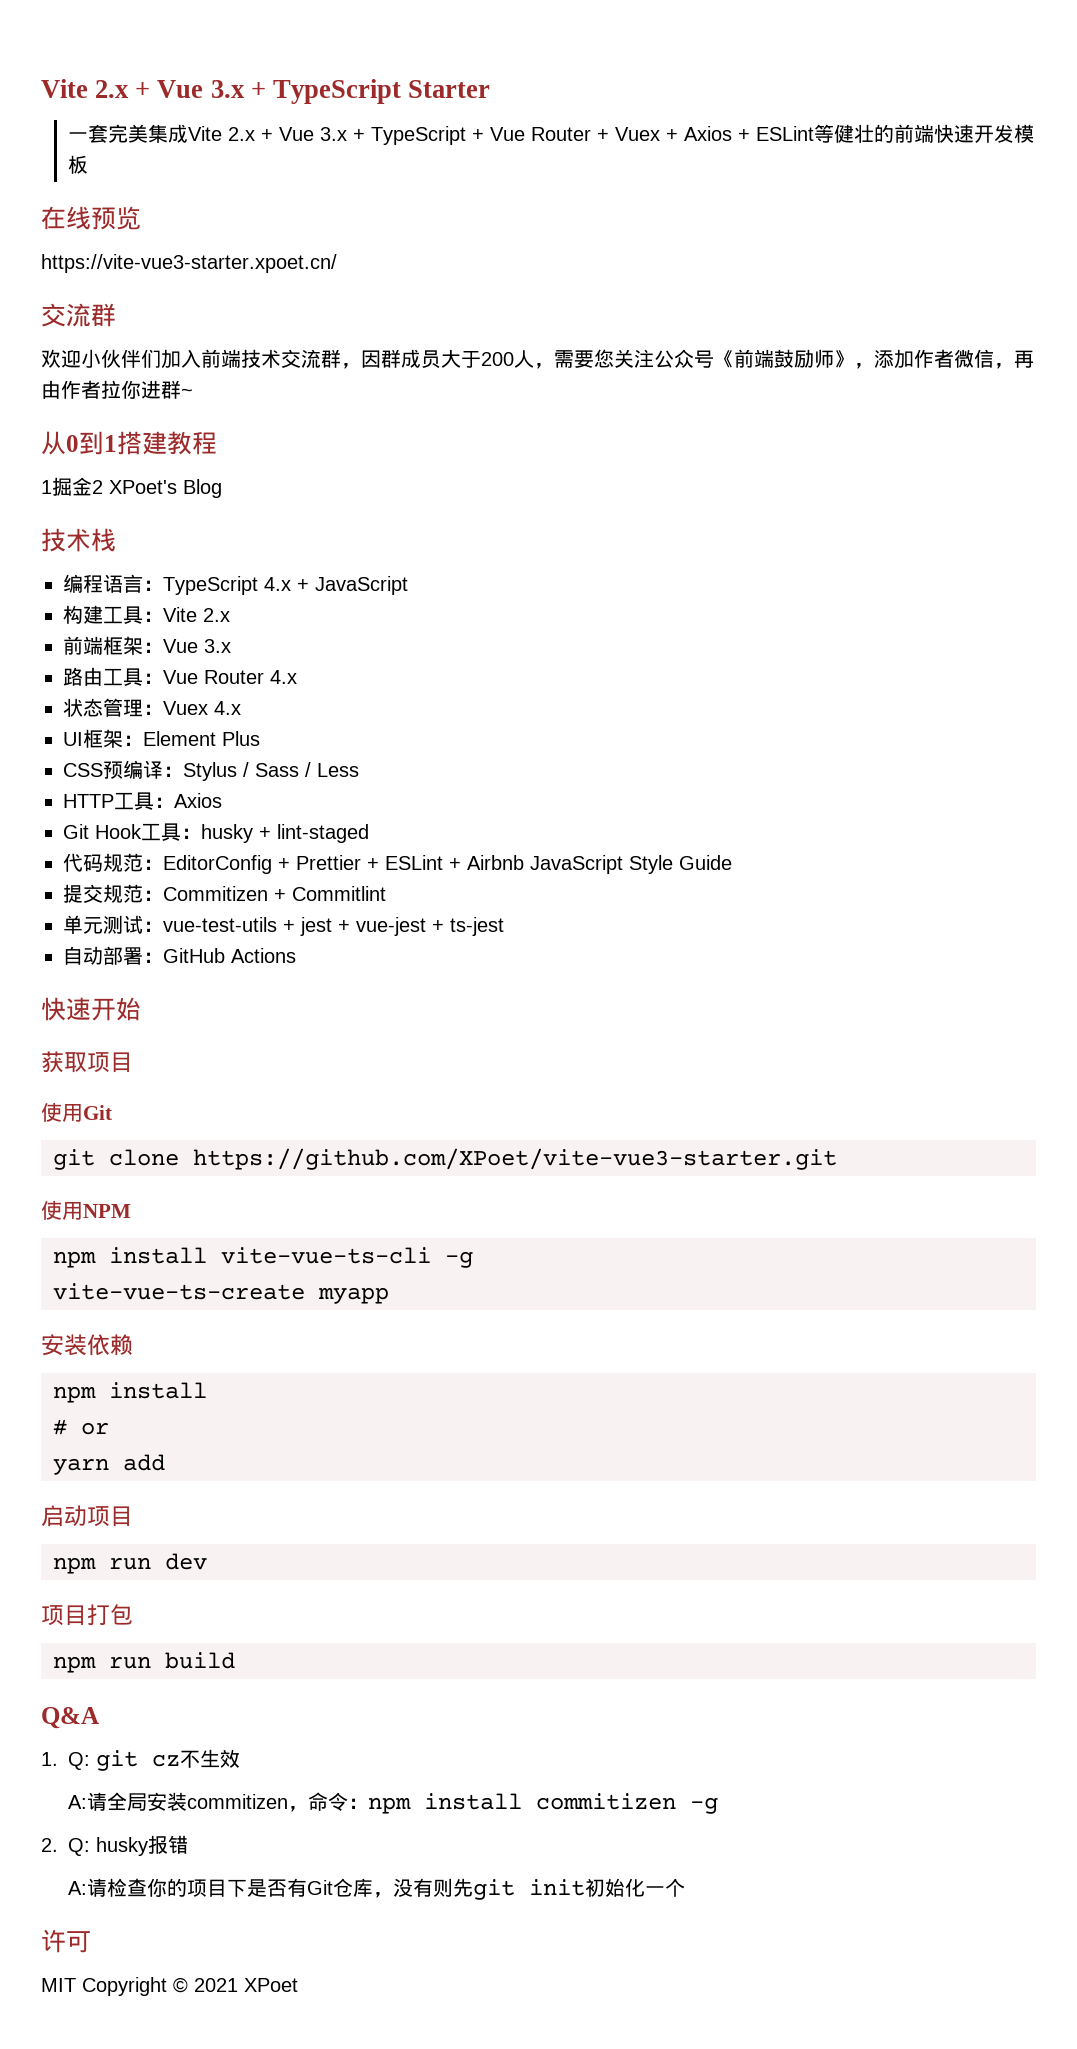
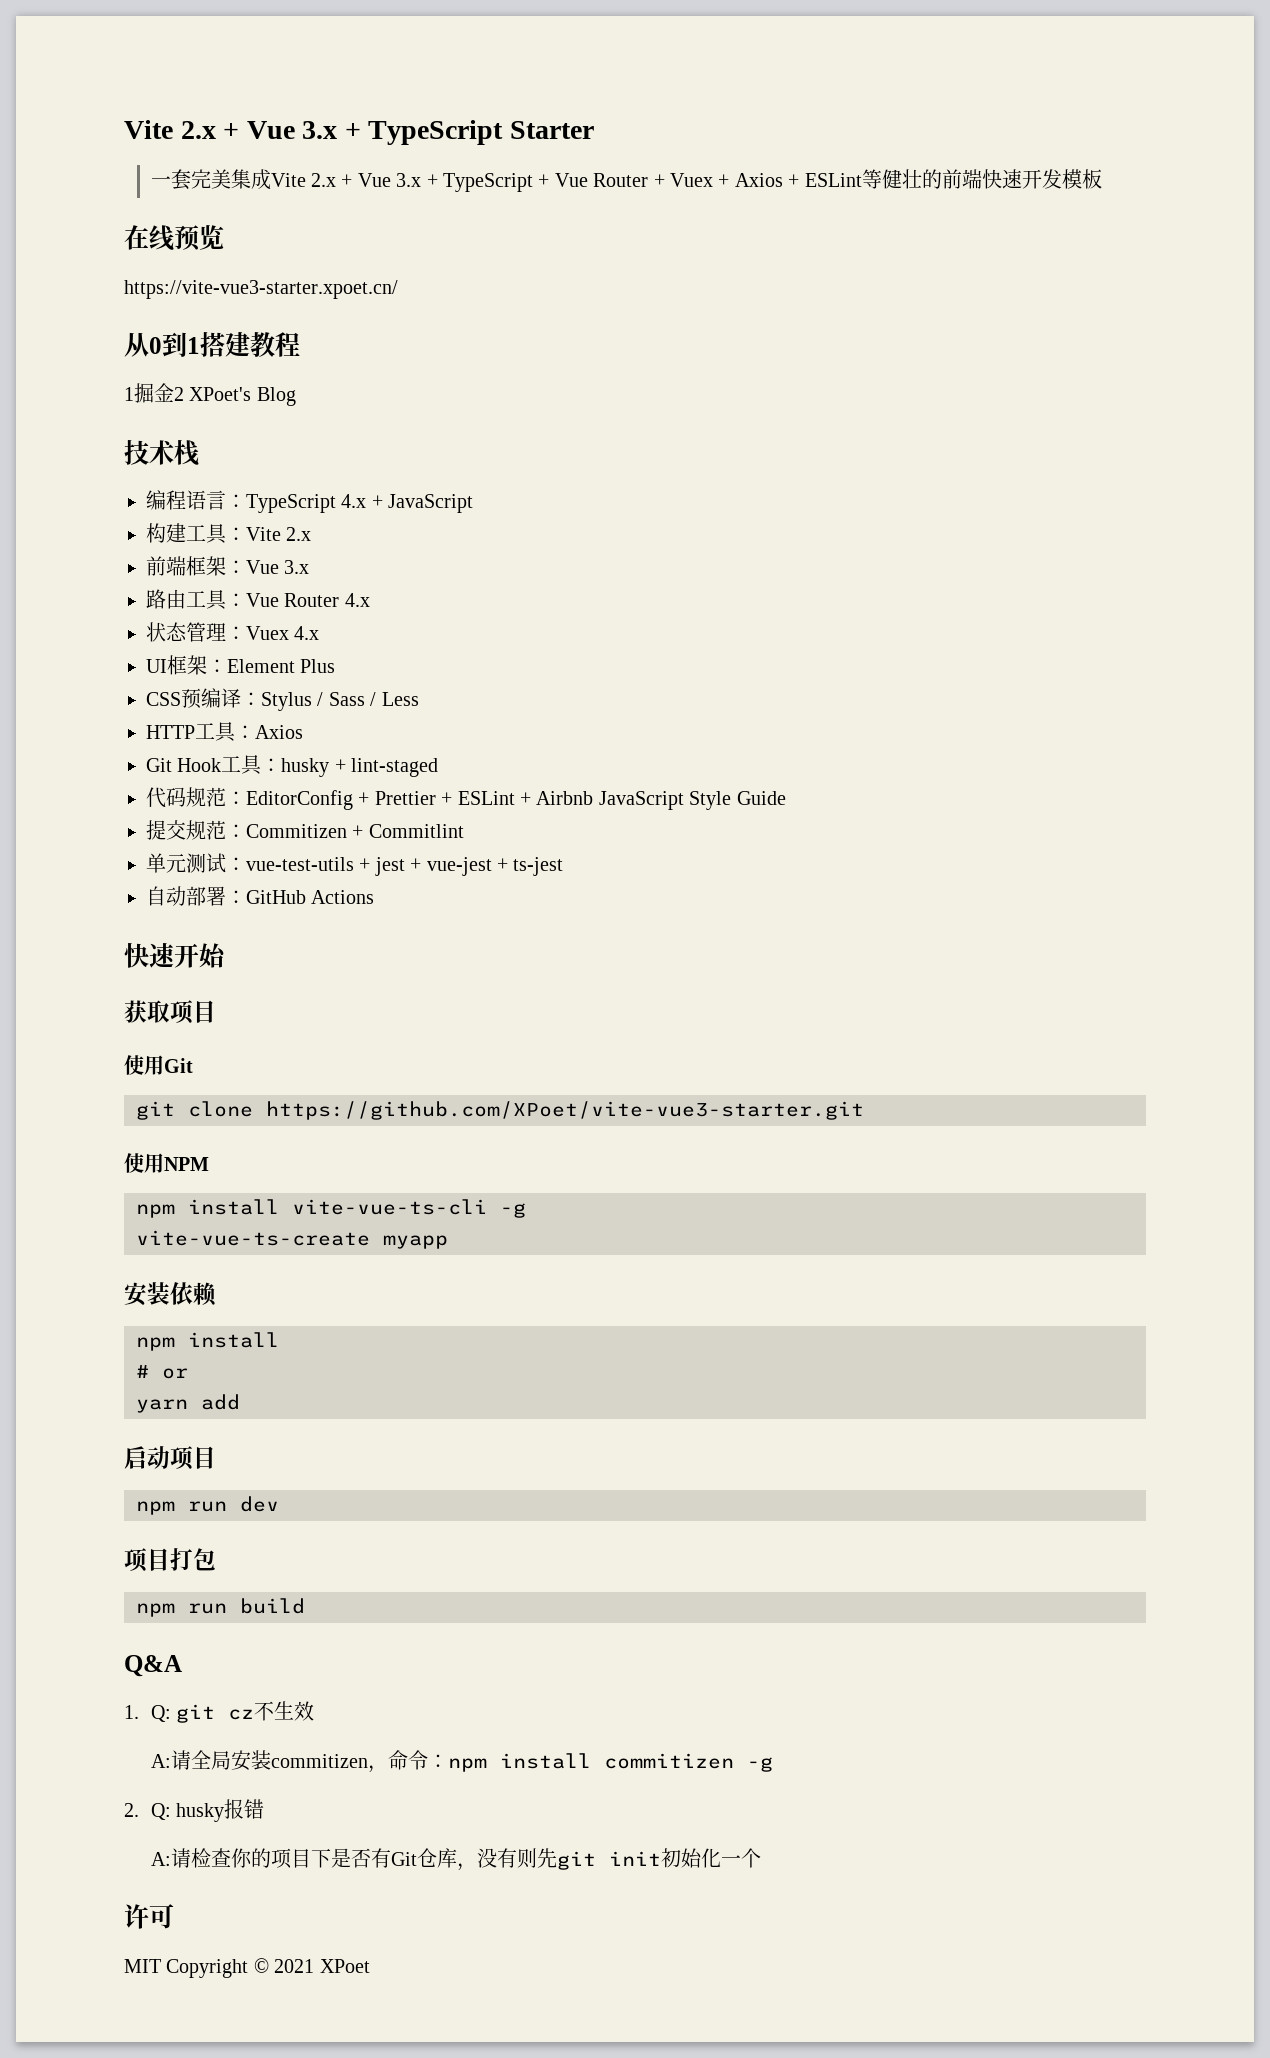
[41,303,116,327] [41,349,1034,369] [41,380,193,399] // 交流群 // 欢迎小伙伴们加入前端技术交流群，因群成员大于200人，需要您关注公众号《前端鼓励师》，添加作者微信，再由作者拉你进群~ -> (398, 289) none

